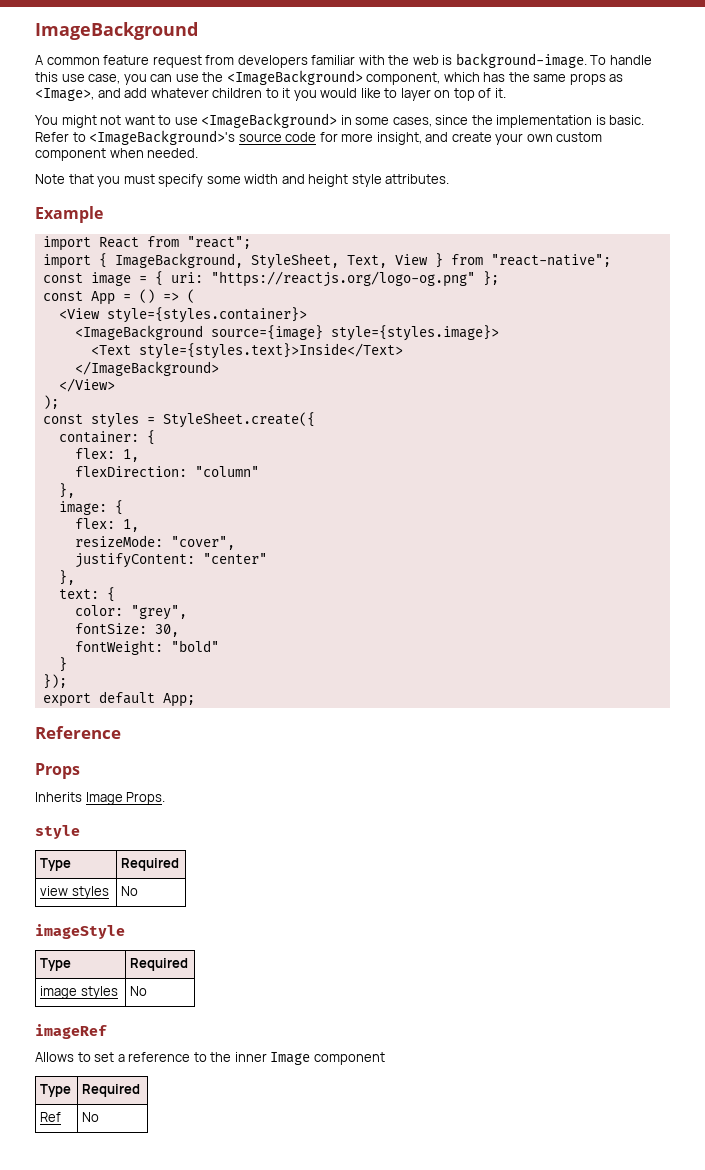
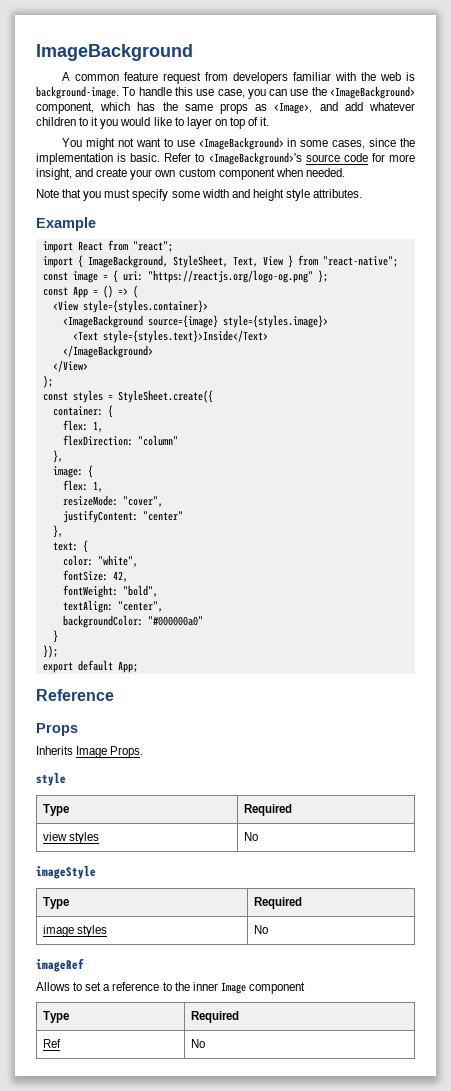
[130,605,187,620] "grey", -> [97,555,138,567] "white",
[154,624,179,637] 30, -> [112,571,128,582] 42,
[170,640,219,652] "bold" -> [122,585,158,597] [62,600,163,613] [62,615,203,628] "bold", // textAlign: "center", // backgroundColor: "#000000a0"

